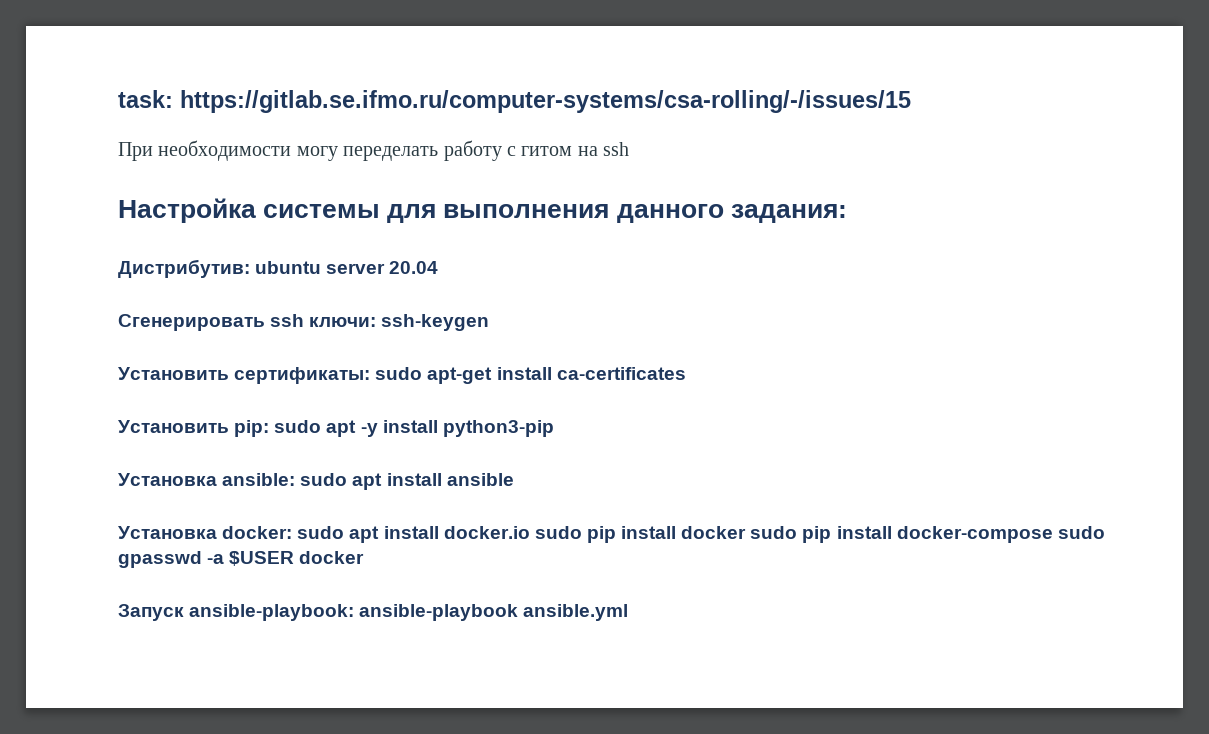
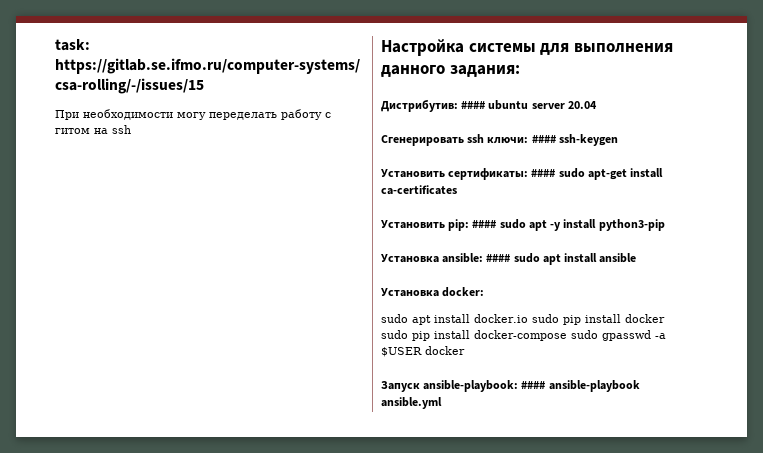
(250, 268) none -> [461,101,486,109] ####
(377, 322) none -> [531,135,556,143] ####
(371, 375) none -> [531,169,556,177] ####
(270, 428) none -> [472,220,497,228] ####
(296, 479) none -> [486,254,511,262] ####
(293, 532) none -> (485, 292) //
(355, 612) none -> [521,381,546,389] ####

